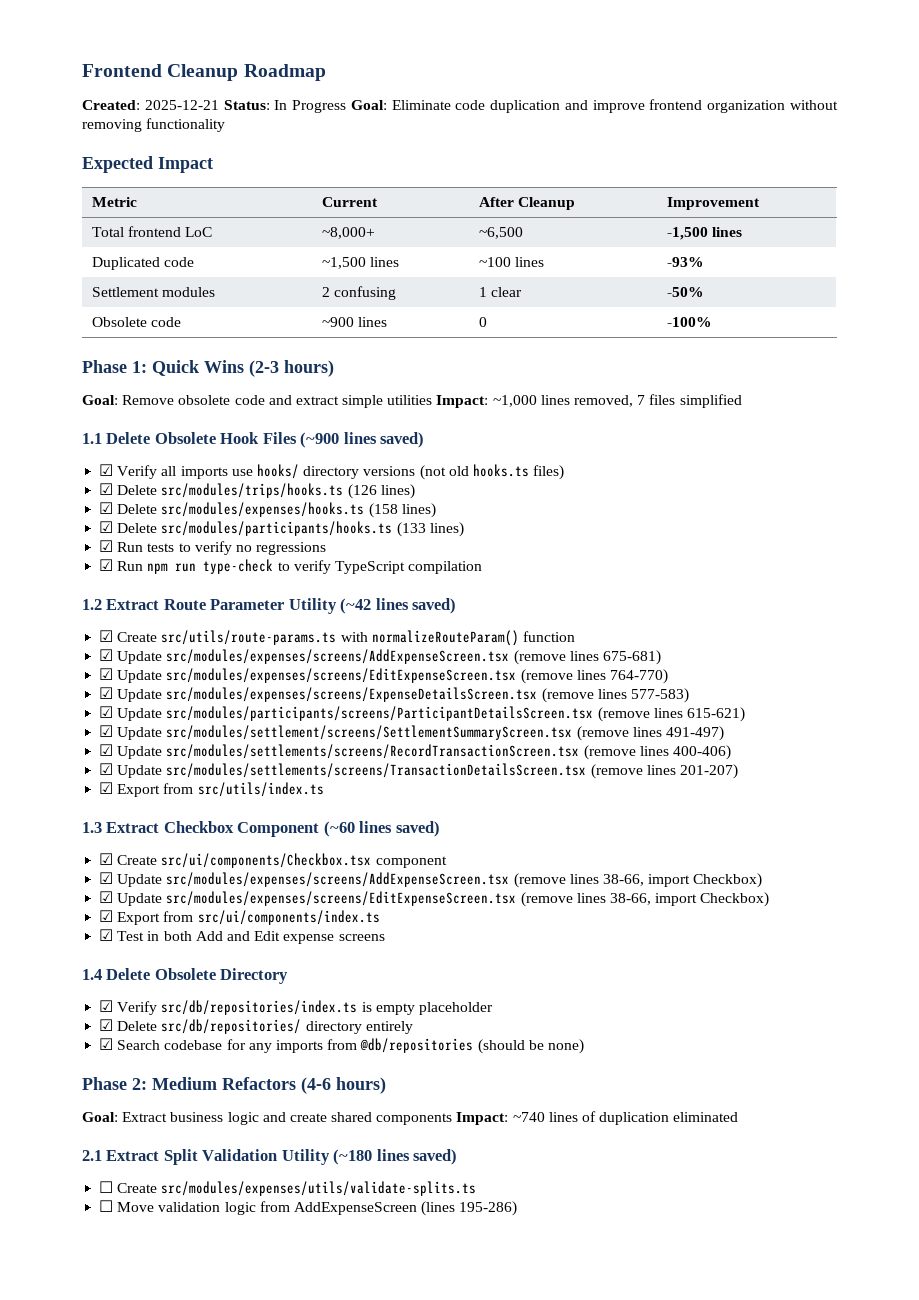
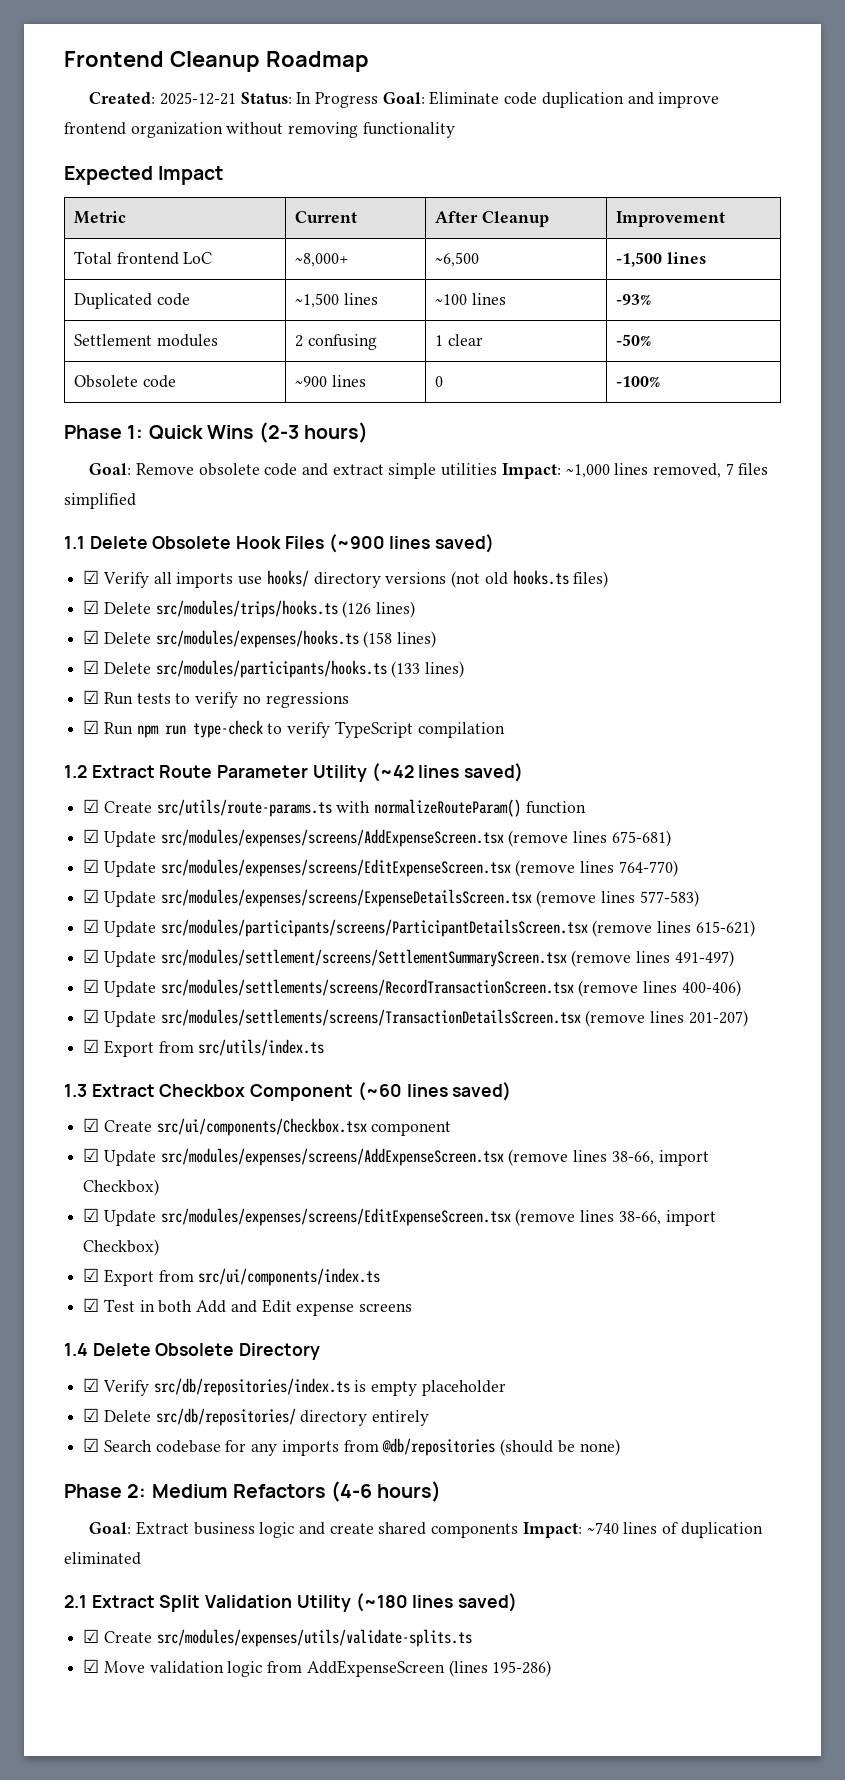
[99,1181,114,1193] ☐ -> [83,1629,100,1643] ☑
[99,1200,114,1212] ☐ -> [83,1659,100,1673] ☑

